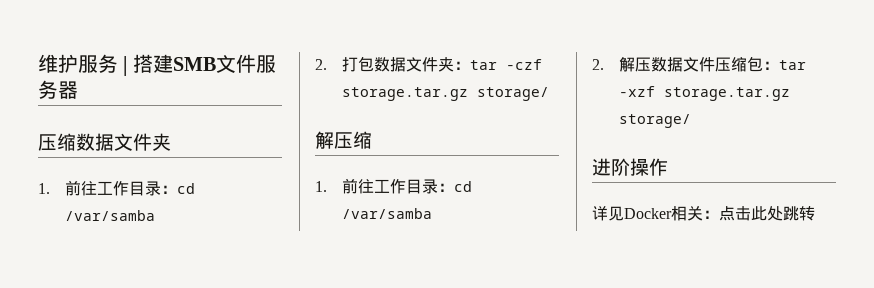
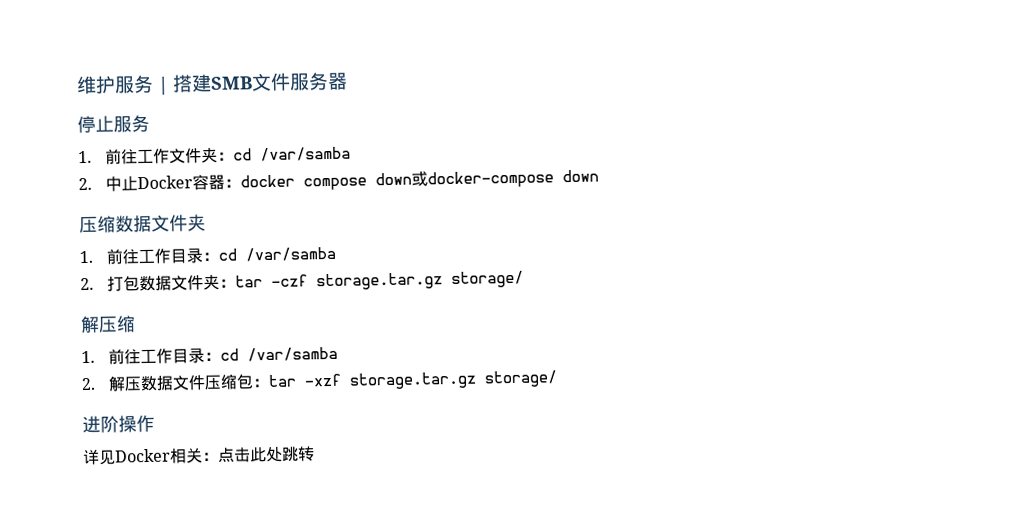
(78, 90) none -> [77,114,150,134] [78,146,351,165] [78,169,599,192] // 停止服务 // 1.前往工作文件夹：cd /var/samba // 2.中止Docker容器：docker compose down或docker-compose down

